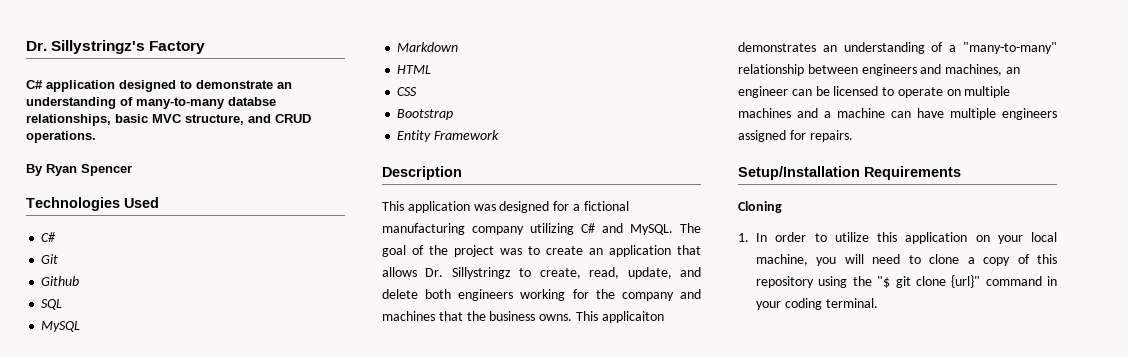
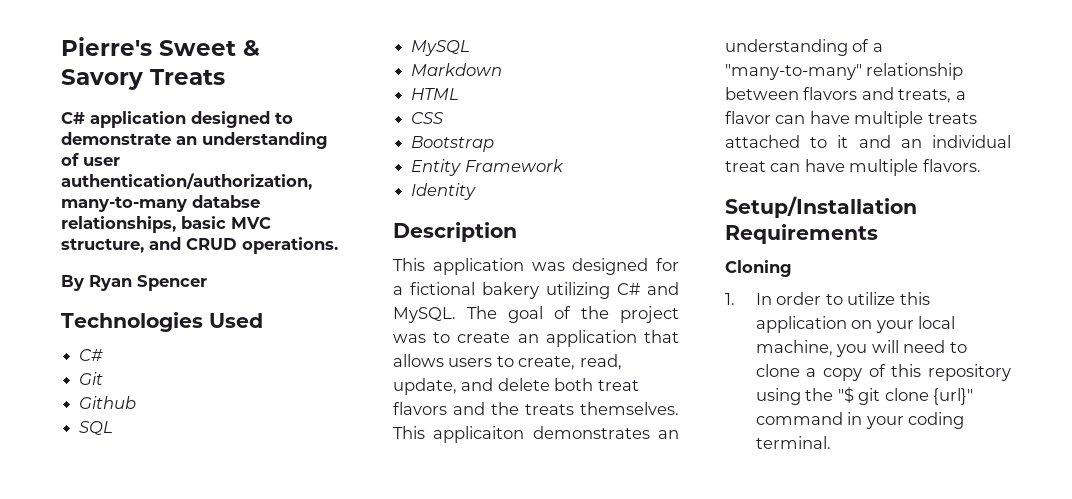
[26,40,206,54] Dr. Sillystringz's Factory -> [61,37,260,56] [61,69,225,90] Pierre's Sweet & Savory Treats
(133, 101) none -> [83,157,120,166] [61,173,312,190] user authentication/authorization,
(500, 135) none -> [411,183,477,200] // Identity
[382,223,524,235] manufacturing company -> [482,282,539,299] bakery
[425,267,511,279] Dr. Sillystringz -> [448,358,493,367] users
[458,289,701,301] [382,311,573,321] engineers working for the company and machines that the business owns. -> [597,380,639,391] [393,402,679,415] treat flavors and the treats themselves.
[861,64,1020,76] [738,86,1011,98] [738,108,1057,120] [738,130,853,142] engineers and machines, an engineer can be licensed to operate on multiple machines and a machine can have multiple engineers assigned for repairs. -> [803,87,966,103] [725,111,977,128] [725,135,1011,148] [725,159,981,176] flavors and treats, a flavor can have multiple treats attached to it and an individual treat can have multiple flavors.

